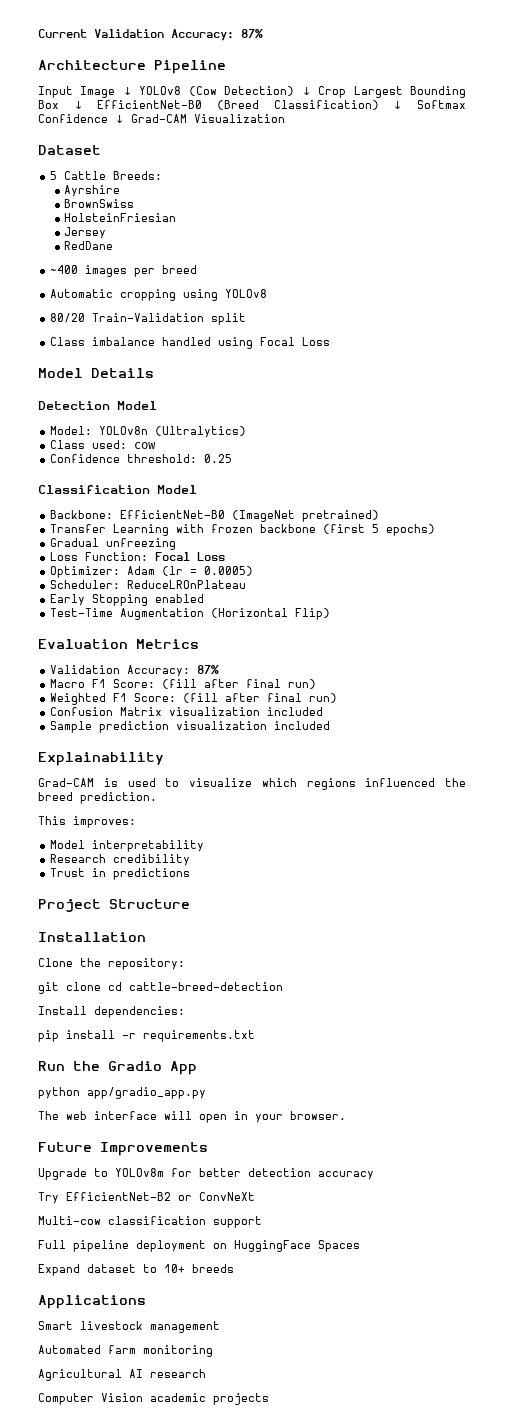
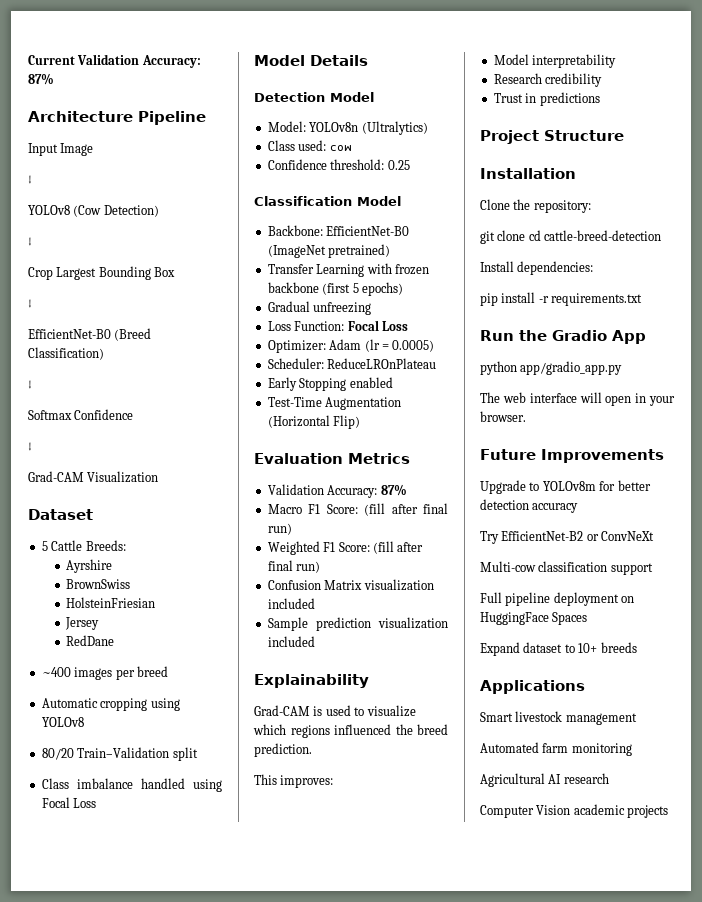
[122,87,132,95] ↓ -> [28,175,32,184] // ↓ //
[301,87,311,95] ↓ -> [28,237,32,246] // ↓ //
[73,101,83,109] ↓ -> [28,299,32,308] // ↓ //
[393,101,403,109] ↓ -> [28,380,32,389] // ↓ //
[115,115,124,123] ↓ -> [28,442,32,451] // ↓ //

